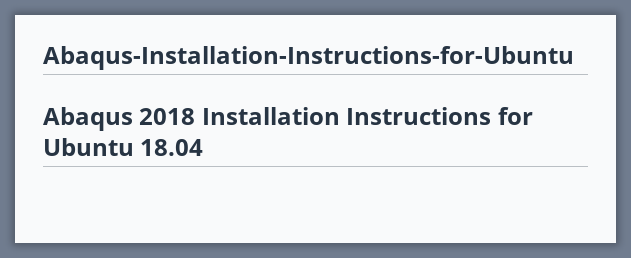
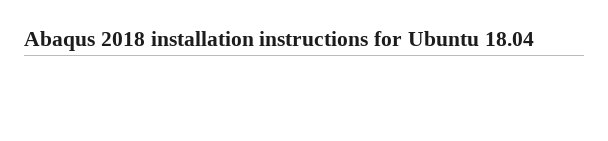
[43,46,574,70] Abaqus-Installation-Instructions-for-Ubuntu // -> (24, 41) none
[201,107,492,125] Installation Instructions -> [150,31,369,46] installation instructions

